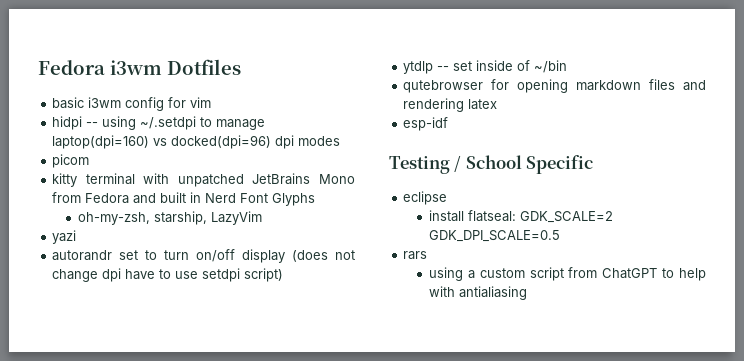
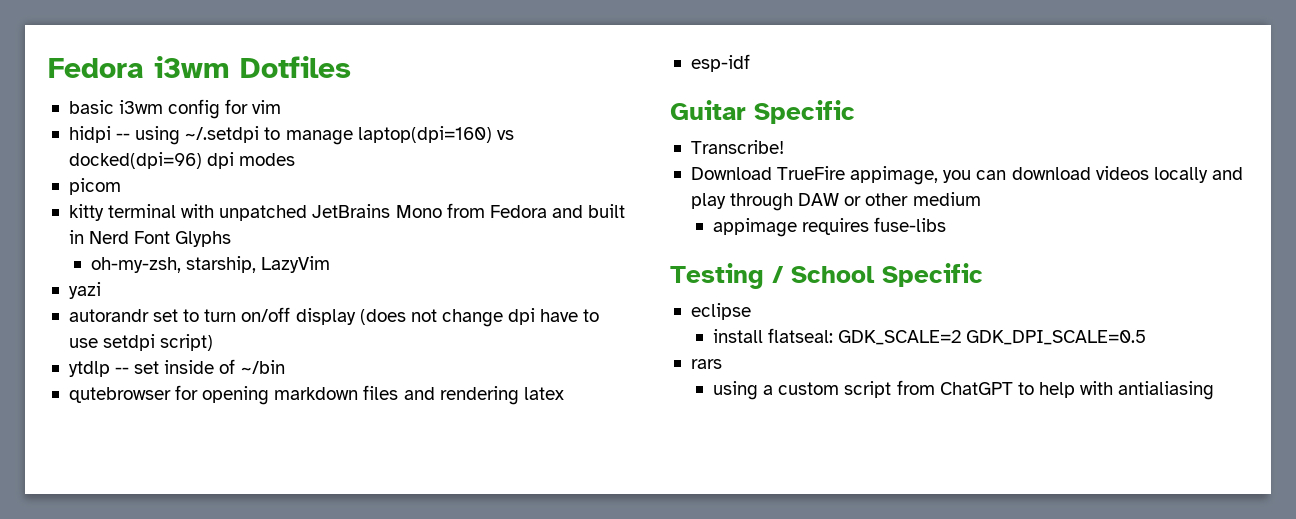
(449, 124) none -> [670,100,855,124] [690,140,784,154] [690,166,1243,185] [690,192,981,211] [712,217,947,237] // Guitar Specific // Transcribe! // Download TrueFire appimage, you can download videos locally and play through DAW or other medium // appimage requires fuse-libs

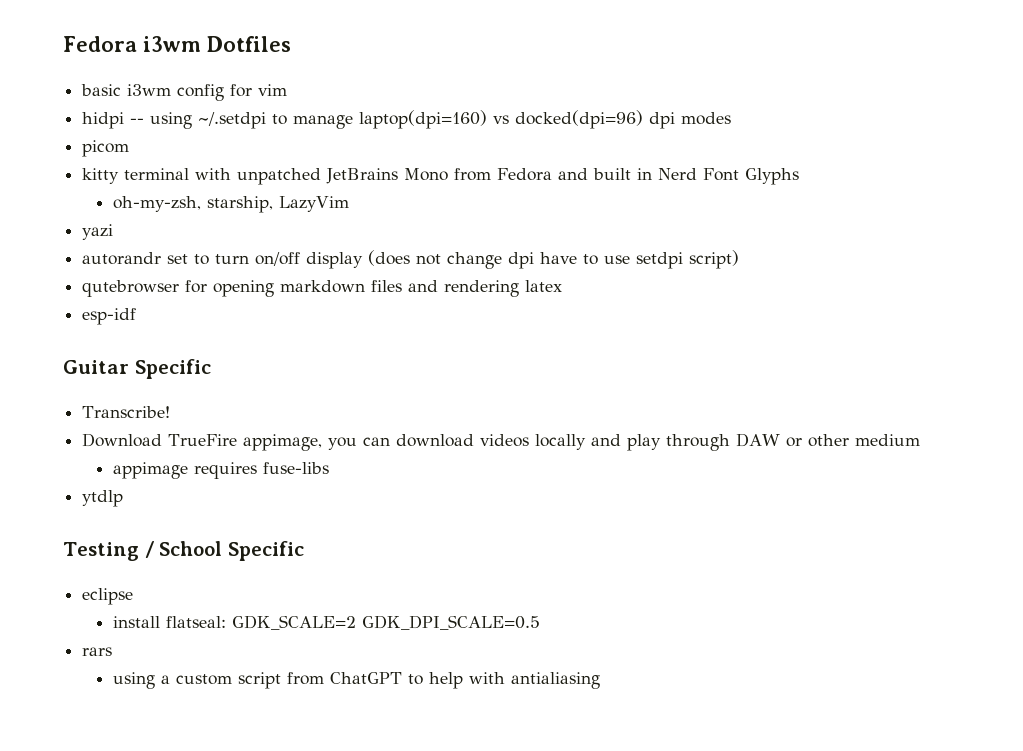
[68,359,285,377] // ytdlp -- set inside of ~/bin -> (740, 259) none
(947, 224) none -> [82,490,124,507] // ytdlp

